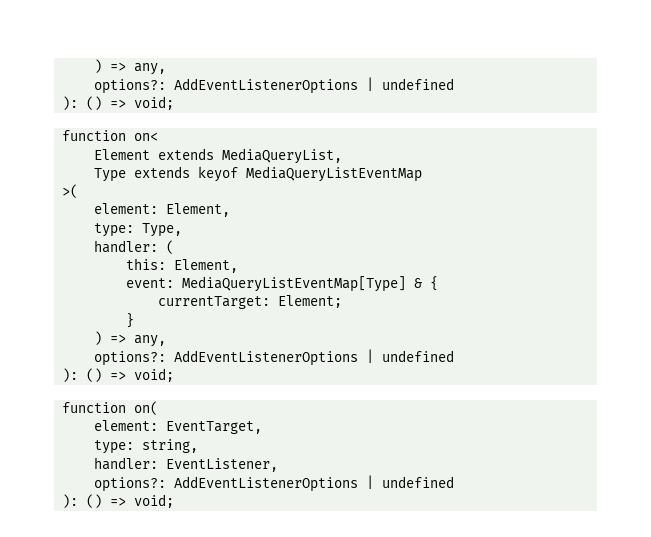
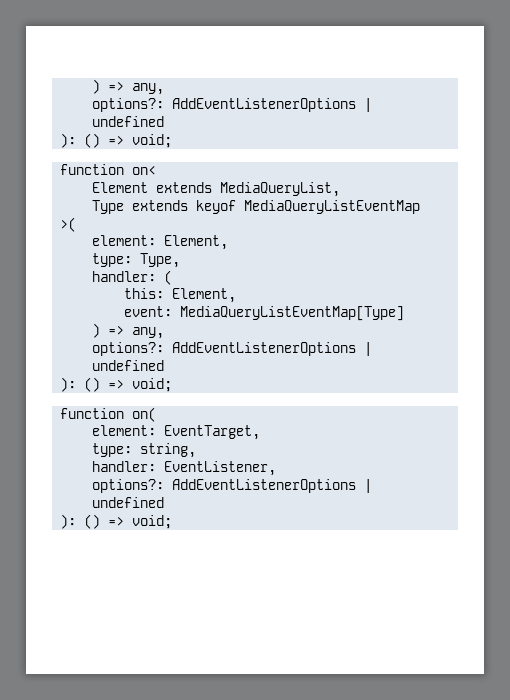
[414,276,439,291] [158,295,343,309] [126,313,135,328] & { // currentTarget: Element; // } -> (405, 313) none

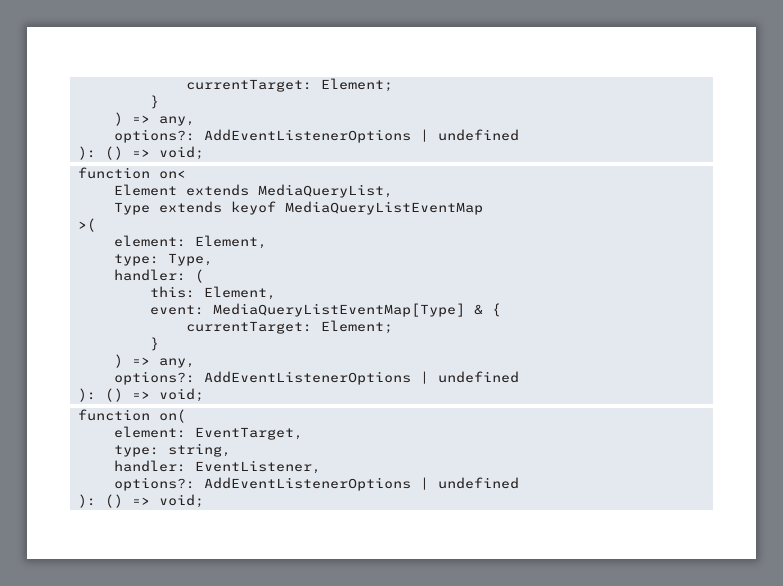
(92, 86) none -> [185,78,393,92] [149,95,159,109] currentTarget: Element; // } //
(405, 313) none -> [473,303,501,317] [185,320,393,334] [149,337,159,351] & { // currentTarget: Element; // }

